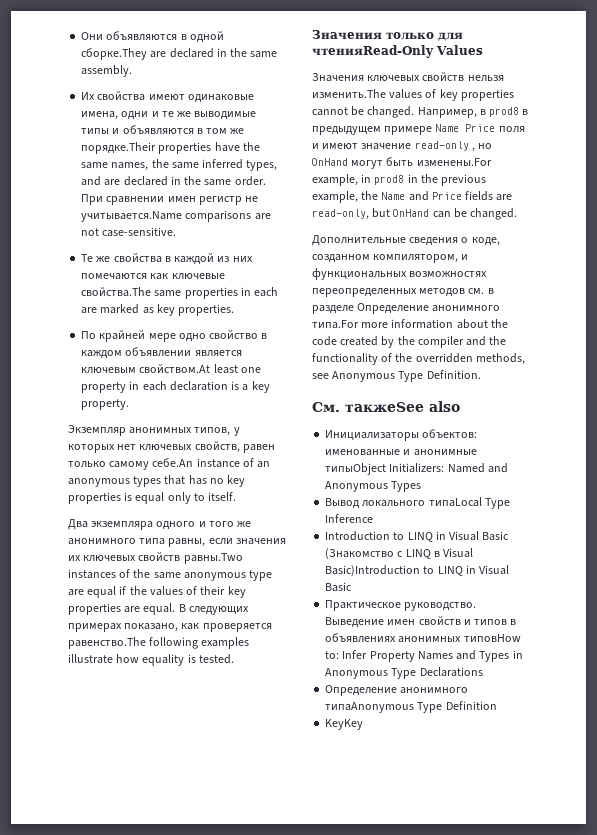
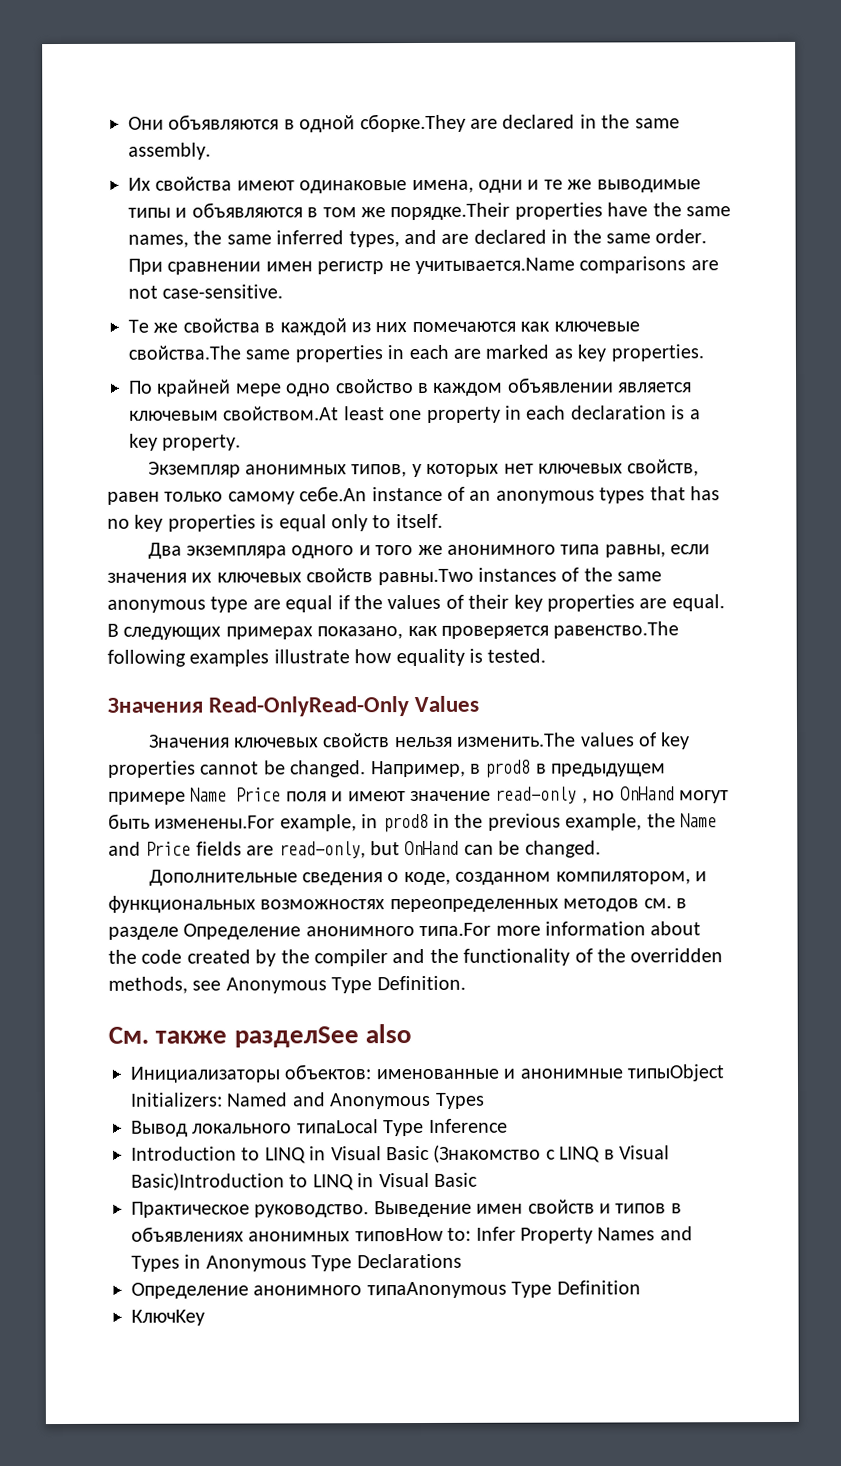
[386,32,463,41] [312,45,434,58] только для чтенияRead-Only -> [208,696,410,717] Read-OnlyRead-Only
[345,402,424,412] такжеSee -> [155,1026,359,1048] также разделSee
[325,719,364,730] KeyKey -> [131,1309,205,1326] КлючKey

